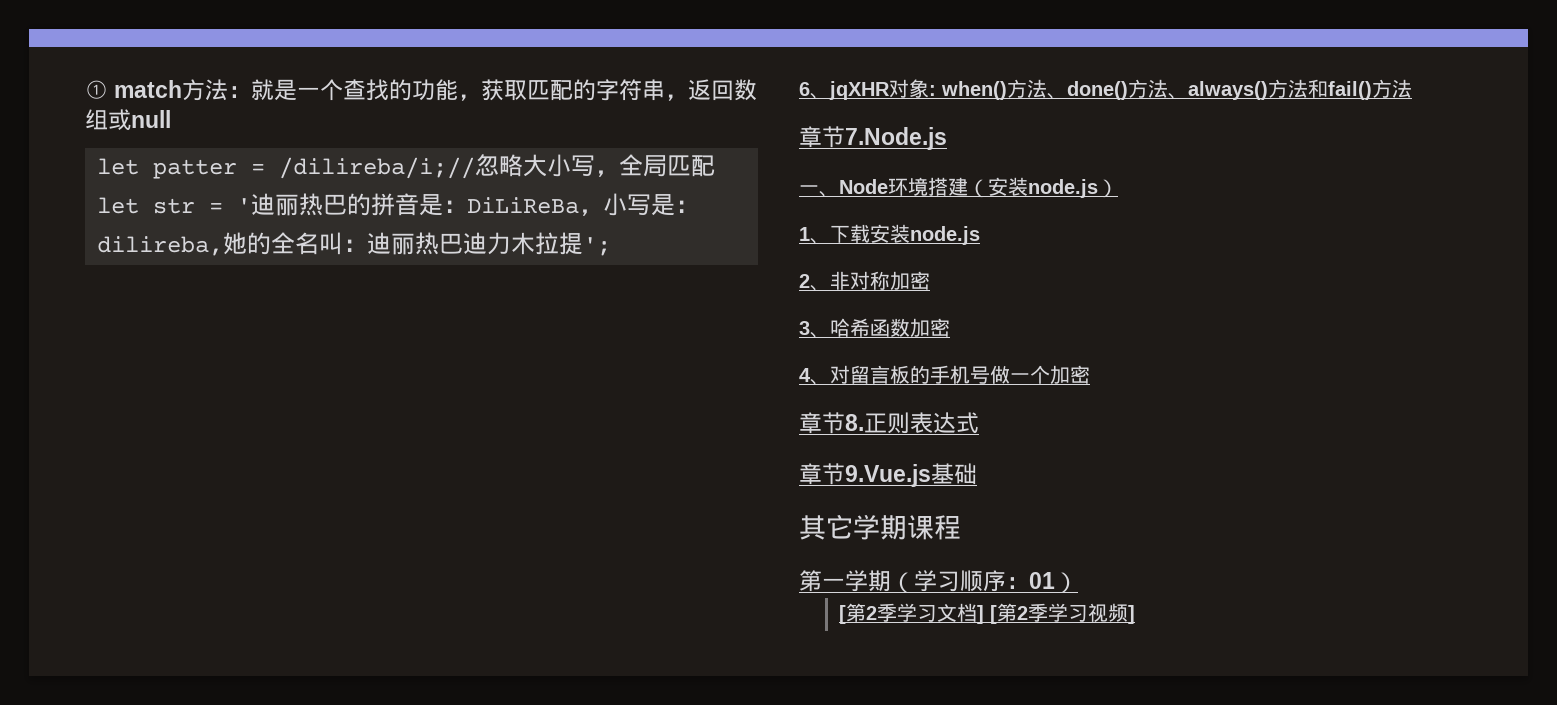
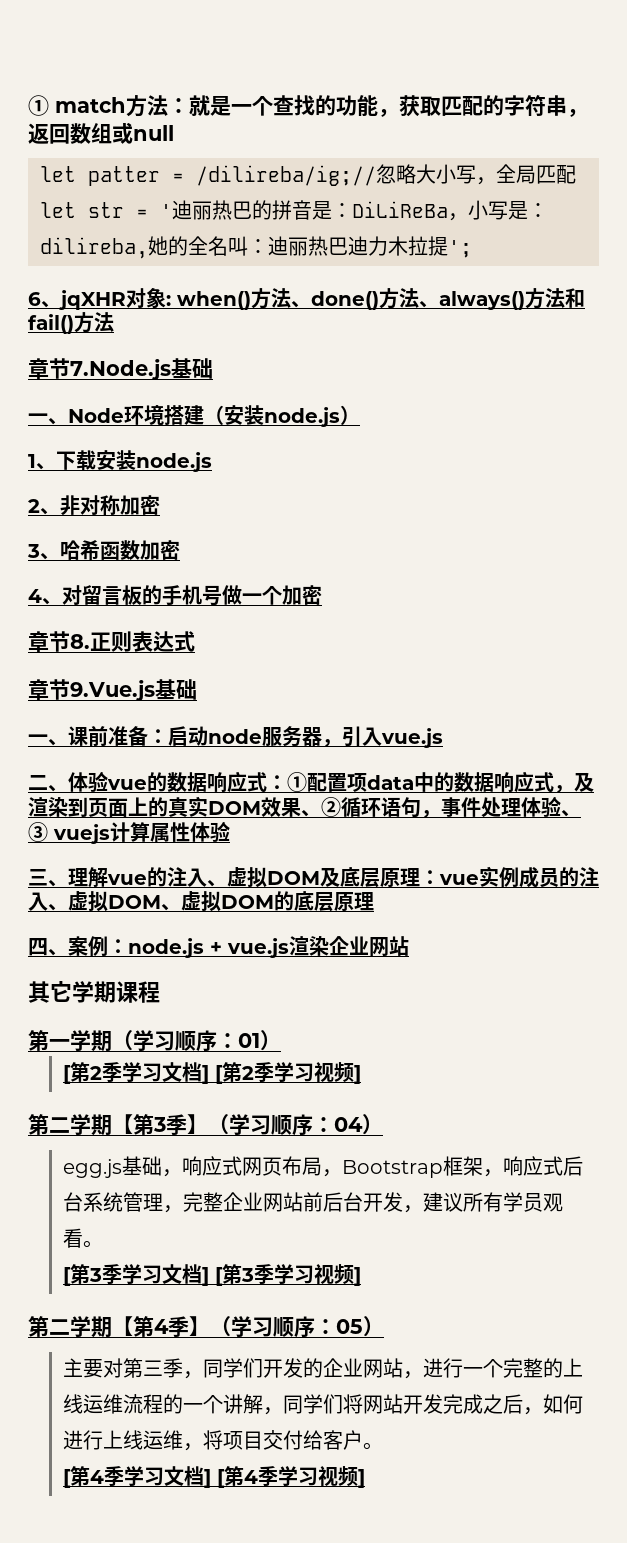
[279,157,475,179] /dilireba/i;// -> [196,165,376,186] /dilireba/ig;//
(947, 138) none -> [171,358,213,379] 基础
(977, 474) none -> [28,726,443,748] [28,771,594,793] [28,796,581,818] [28,821,230,844] [28,866,599,888] [28,891,374,912] [28,936,409,958] // 一、课前准备：启动node服务器，引入vue.js // 二、体验vue的数据响应式：①配置项data中的数据响应式，及渲染到页面上的真实DOM效果、②循环语句，事件处理体验、③ vuejs计算属性体验 // 三、理解vue的注入、虚拟DOM及底层原理：vue实例成员的注入、虚拟DOM、虚拟DOM的底层原理 // 四、案例：node.js + vue.js渲染企业网站
(1135, 614) none -> [28,1114,383,1136] [63,1156,584,1178] [63,1192,564,1213] [63,1228,104,1248] [63,1264,361,1286] [28,1316,384,1338] [63,1358,584,1379] [63,1394,584,1415] [63,1430,384,1451] [63,1466,365,1488] // 第二学期【第3季】（学习顺序：04） // egg.js基础，响应式网页布局，Bootstrap框架，响应式后台系统管理，完整企业网站前后台开发，建议所有学员观看。 // [第3季学习文档] [第3季学习视频] // 第二学期【第4季】（学习顺序：05） // 主要对第三季，同学们开发的企业网站，进行一个完整的上线运维流程的一个讲解，同学们将网站开发完成之后，如何进行上线运维，将项目交付给客户。 // [第4季学习文档] [第4季学习视频]

